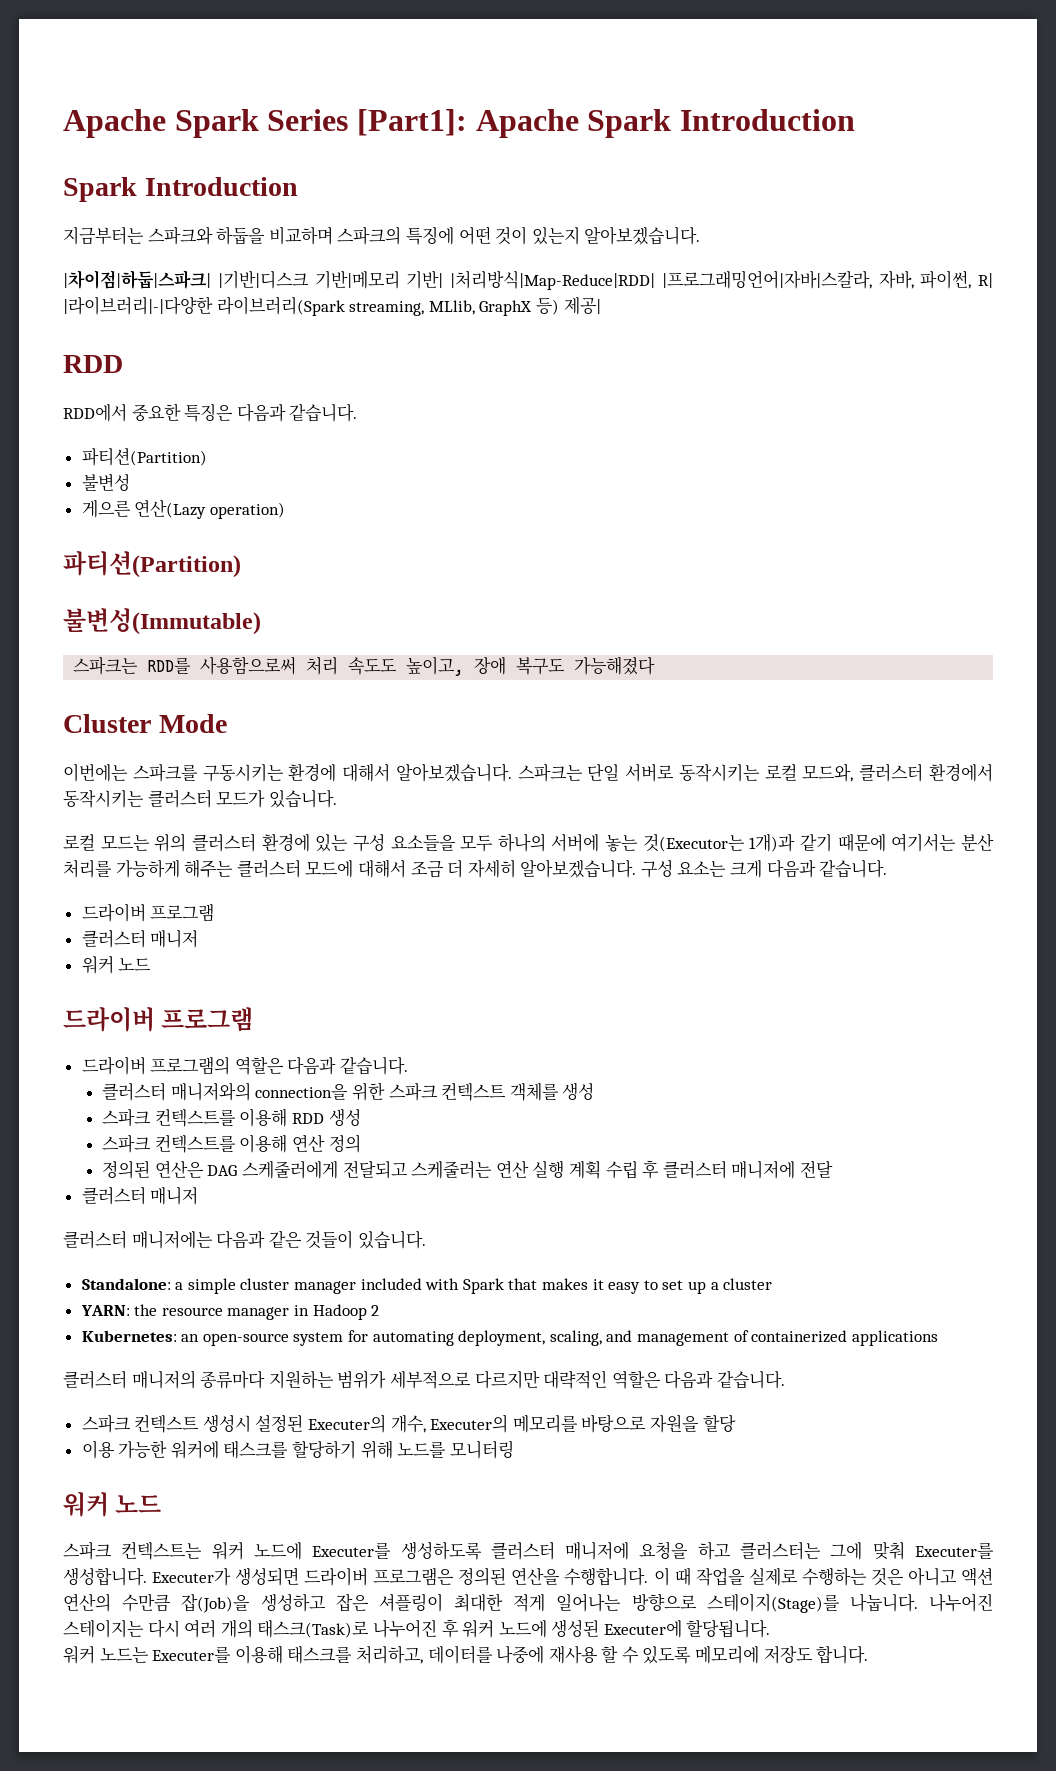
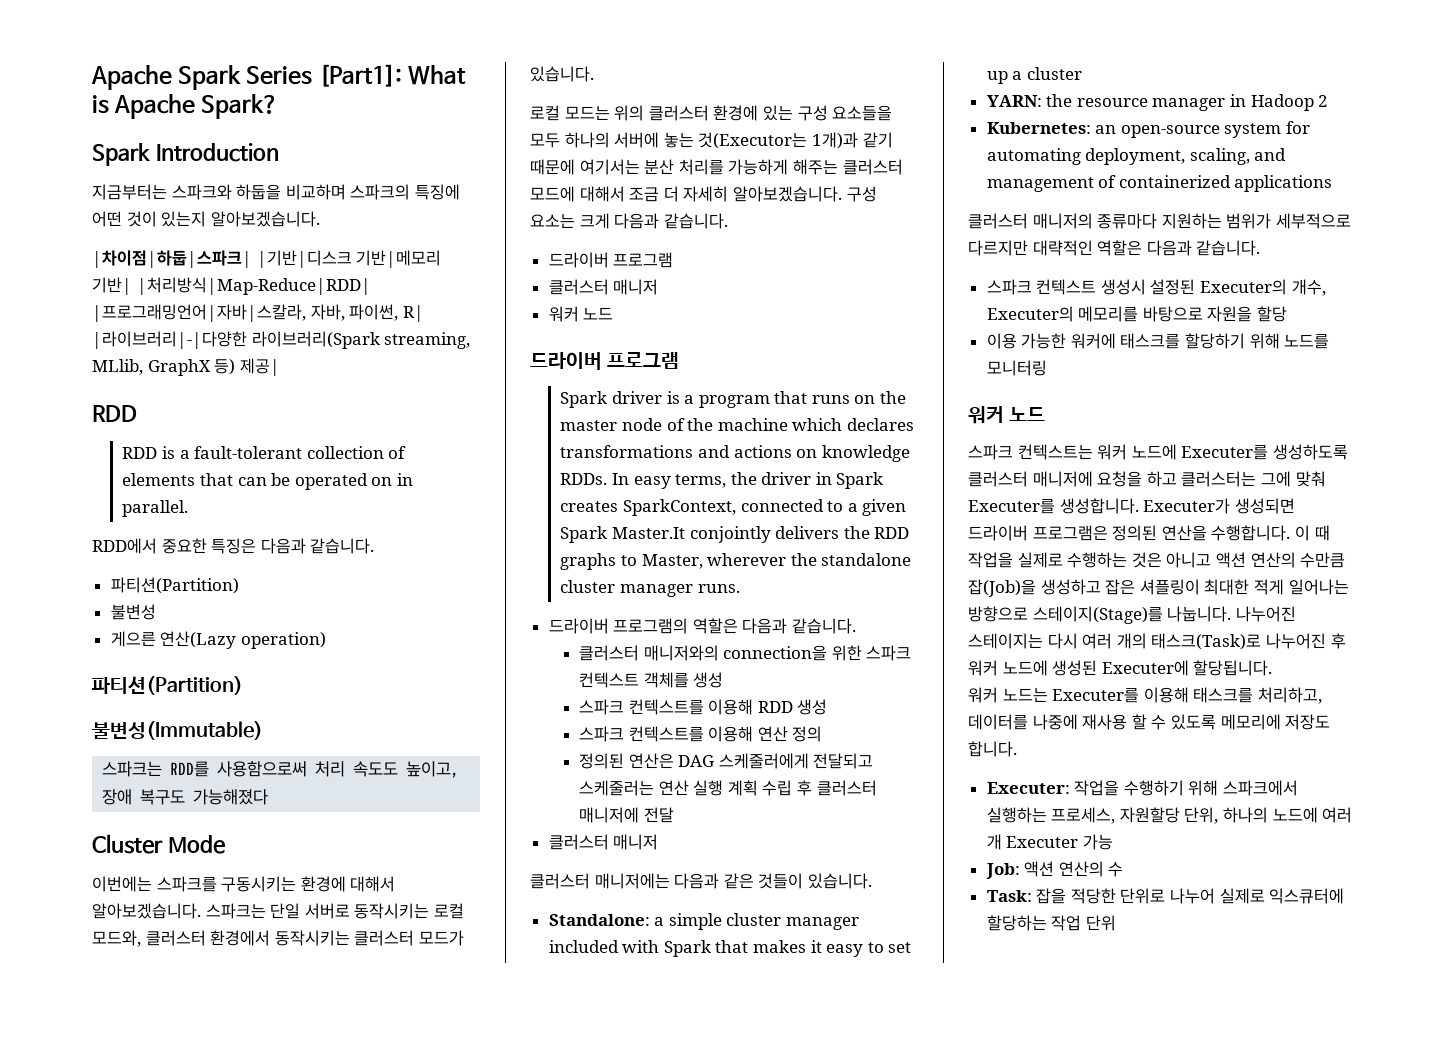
[475,109,855,138] Apache Spark Introduction -> [407,65,466,85] [92,94,279,119] What is Apache Spark?
(123, 364) none -> [122,446,407,459] [122,473,413,490] [122,500,189,517] // RDD is a fault-tolerant collection of elements that can be operated on in parallel.
(254, 1019) none -> [560,391,907,408] [560,418,914,431] [560,445,910,462] [560,472,884,489] [560,499,907,516] [560,526,910,543] [560,553,912,570] [560,580,740,597] // Spark driver is a program that runs on the master node of the machine which declares transformations and actions on knowledge RDDs. In easy terms, the driver in Spark creates SparkContext, connected to a given Spark Master.It conjointly delivers the RDD graphs to Master, wherever the standalone cluster manager runs.
(869, 1655) none -> [986,780,1299,796] [986,807,1353,824] [986,834,1113,850] [985,861,1124,879] [986,888,1345,904] [986,915,1116,931] // Executer: 작업을 수행하기 위해 스파크에서 실행하는 프로세스, 자원할당 단위, 하나의 노드에 여러 개 Executer 가능 // Job: 액션 연산의 수 // Task: 잡을 적당한 단위로 나누어 실제로 익스큐터에 할당하는 작업 단위

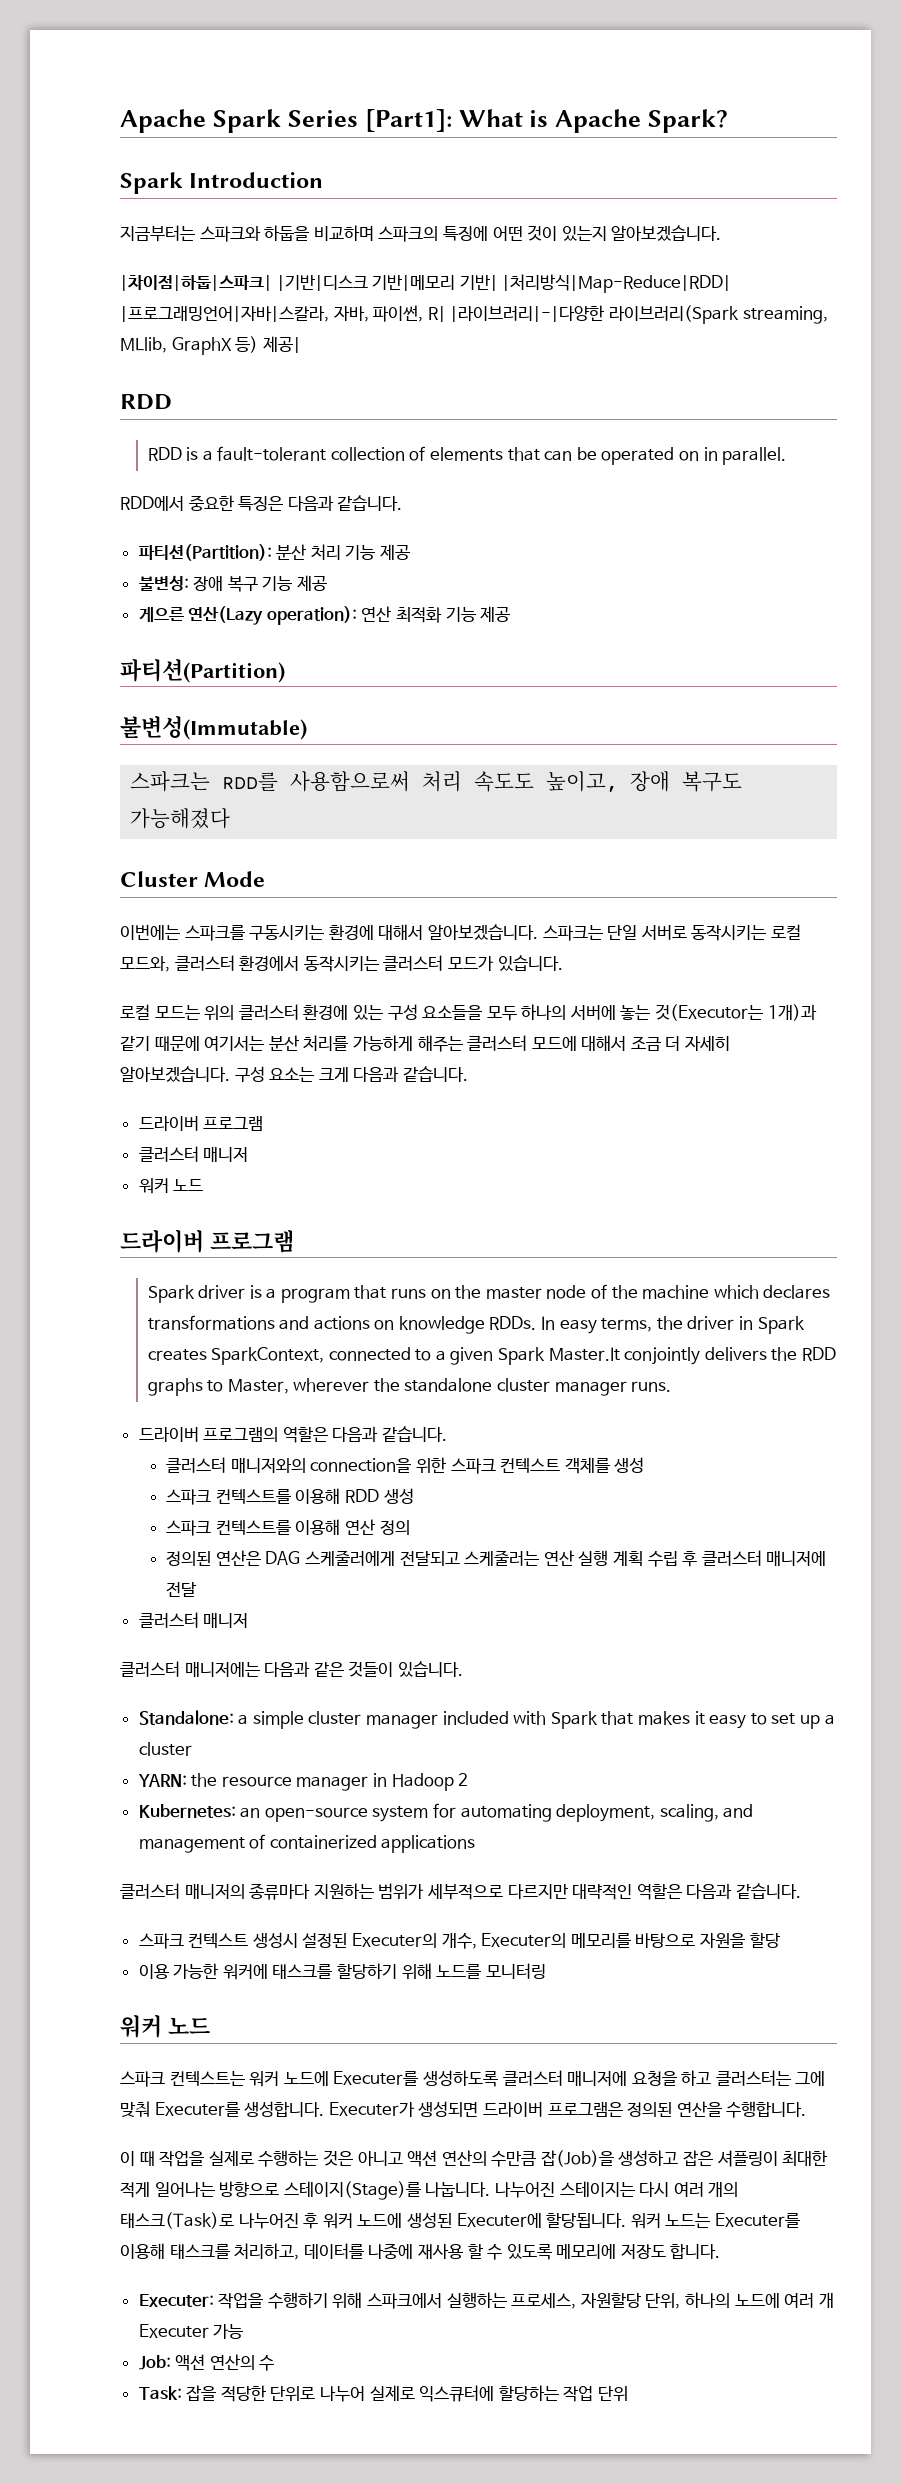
[110,577,239,594] [110,604,156,620] [110,631,326,649] 파티션(Partition) // 불변성 // 게으른 연산(Lazy operation) -> [138,544,411,561] [138,575,328,592] [138,606,511,625] 파티션(Partition): 분산 처리 기능 제공 // 불변성: 장애 복구 기능 제공 // 게으른 연산(Lazy operation): 연산 최적화 기능 제공
(1291, 533) none -> (807, 2109) //
(1273, 668) // -> (627, 2220) none

